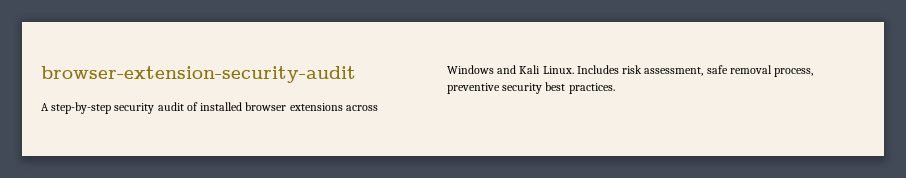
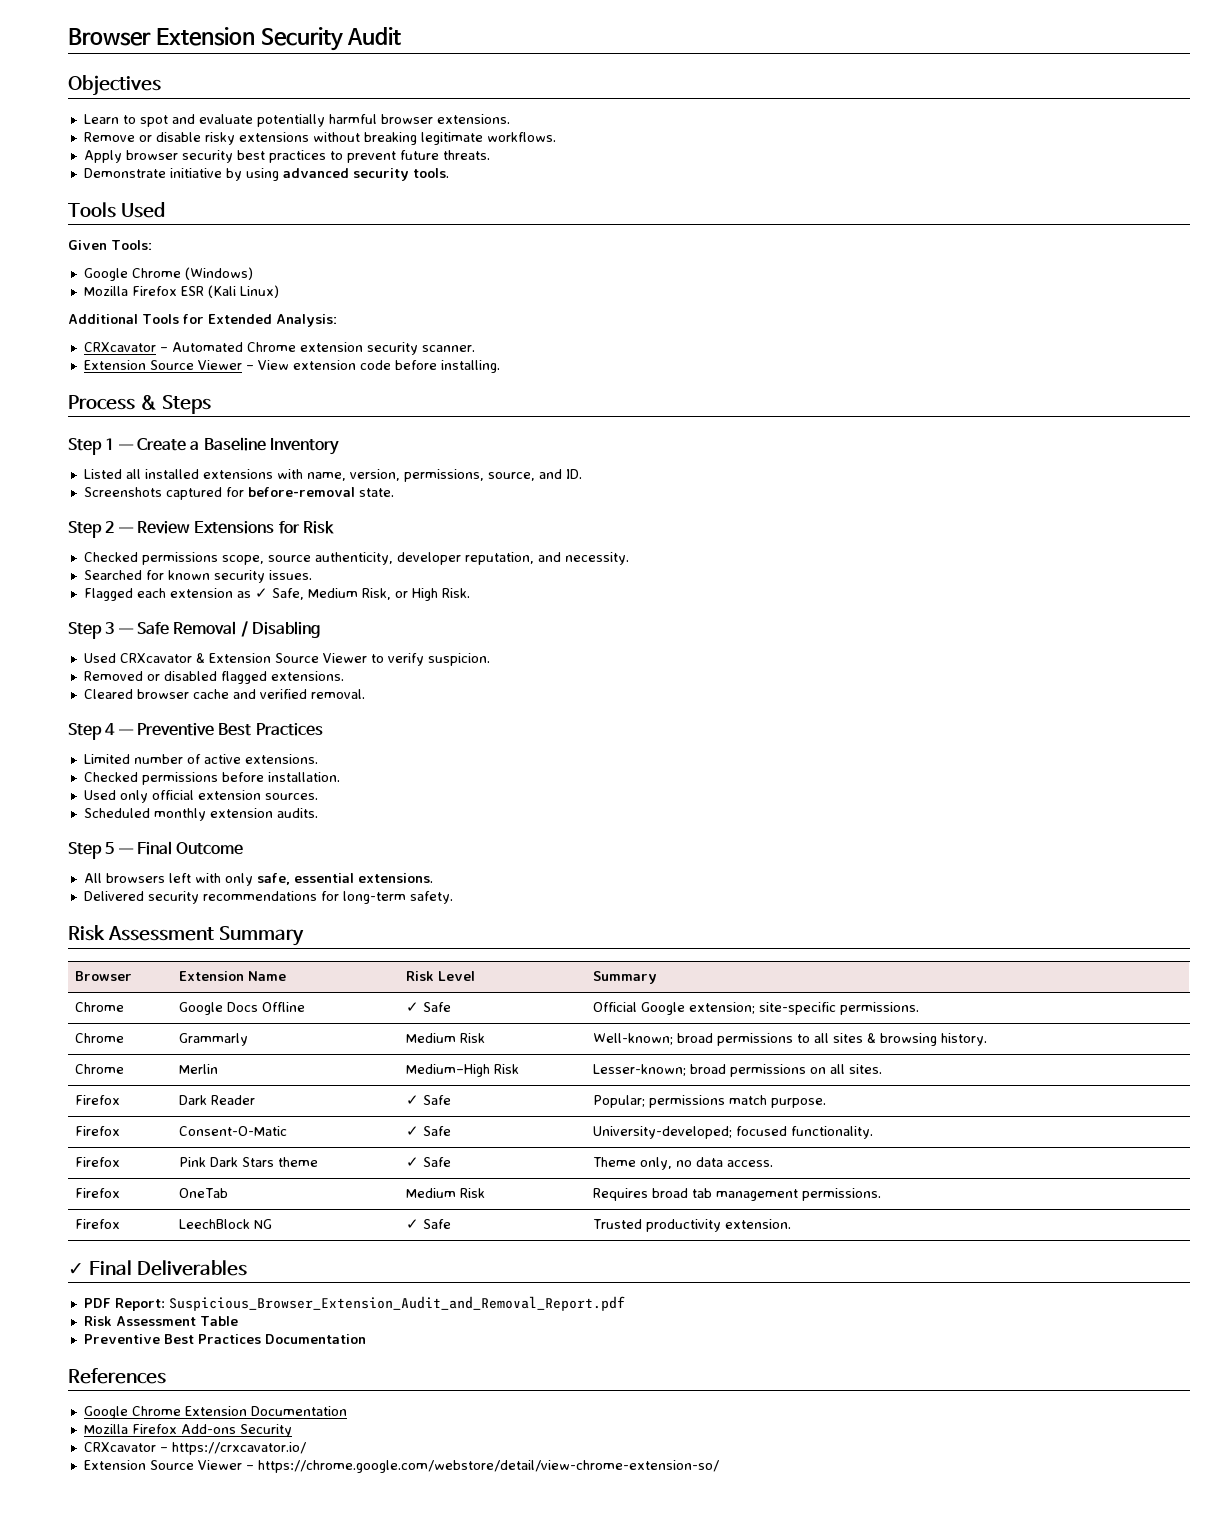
[41,66,356,83] [41,102,378,114] [447,65,814,77] [447,82,615,94] browser-extension-security-audit // A step-by-step security audit of installed browser extensions across Windows and Kali Linux. Includes risk assessment, safe removal process, preventive security best practices. -> [68,27,402,51] [68,75,161,96] [83,114,510,127] [83,132,556,145] [83,150,490,163] [83,168,449,181] [68,202,165,218] [68,240,152,250] [83,267,253,281] [83,285,279,298] [68,314,337,327] [83,342,475,355] [83,360,500,373] [68,395,211,414] [68,437,339,455] [83,469,582,482] [83,487,394,500] [68,521,334,538] [83,552,629,565] [83,570,312,583] [83,588,470,601] [68,621,320,639] [83,653,490,666] [83,671,344,684] [83,689,365,699] [68,723,323,740] [83,754,318,764] [83,772,340,785] [83,790,318,803] [83,808,318,821] [68,841,244,859] [83,873,433,886] [83,891,453,904] [68,925,304,946] [75,971,133,981] [179,971,287,981] [406,971,476,981] [593,971,658,984] [75,1002,125,1012] [179,1002,306,1015] [406,1002,452,1012] [593,1002,920,1015] [75,1033,125,1043] [179,1033,249,1046] [406,1033,486,1043] [593,1033,988,1046] [75,1064,125,1074] [179,1064,219,1074] [406,1064,520,1077] [593,1064,883,1077] [75,1095,121,1105] [179,1095,256,1105] [406,1095,452,1105] [593,1095,827,1108] [75,1126,121,1136] [179,1126,288,1136] [406,1126,452,1136] [593,1126,874,1139] [75,1157,121,1167] [179,1157,319,1167] [406,1157,452,1167] [593,1157,774,1170] [75,1188,121,1198] [179,1188,229,1198] [406,1188,486,1198] [593,1188,882,1201] [75,1219,121,1229] [179,1219,273,1229] [406,1219,452,1229] [593,1219,792,1232] [68,1260,247,1276] [83,1296,625,1311] [83,1316,238,1326] [83,1334,366,1344] [68,1368,166,1384] [83,1406,347,1419] [83,1424,292,1437] [83,1442,306,1455] [83,1460,719,1473] Browser Extension Security Audit // Objectives // Learn to spot and evaluate potentially harmful browser extensions. // Remove or disable risky extensions without breaking legitimate workflows. // Apply browser security best practices to prevent future threats. // Demonstrate initiative by using advanced security tools. // Tools Used // Given Tools: // Google Chrome (Windows) // Mozilla Firefox ESR (Kali Linux) // Additional Tools for Extended Analysis: // CRXcavator – Automated Chrome extension security scanner. // Extension Source Viewer – View extension code before installing. // Process & Steps // Step 1 — Create a Baseline Inventory // Listed all installed extensions with name, version, permissions, source, and ID. // Screenshots captured for before-removal state. // Step 2 — Review Extensions for Risk // Checked permissions scope, source authenticity, developer reputation, and necessity. // Searched for known security issues. // Flagged each extension as ✓ Safe, Medium Risk, or High Risk. // Step 3 — Safe Removal / Disabling // Used CRXcavator & Extension Source Viewer to verify suspicion. // Removed or disabled flagged extensions. // Cleared browser cache and verified removal. // Step 4 — Preventive Best Practices // Limited number of active extensions. // Checked permissions before installation. // Used only official extension sources. // Scheduled monthly extension audits. // Step 5 — Final Outcome // All browsers left with only safe, essential extensions. // Delivered security recommendations for long-term safety. // Risk Assessment Summary // Browser | Extension Name | Risk Level | Summary // Chrome | Google Docs Offline | ✓ Safe | Official Google extension; site-specific permissions. // Chrome | Grammarly | Medium Risk | Well-known; broad permissions to all sites & browsing history. // Chrome | Merlin | Medium–High Risk | Lesser-known; broad permissions on all sites. // Firefox | Dark Reader | ✓ Safe | Popular; permissions match purpose. // Firefox | Consent-O-Matic | ✓ Safe | University-developed; focused functionality. // Firefox | Pink Dark Stars theme | ✓ Safe | Theme only, no data access. // Firefox | OneTab | Medium Risk | Requires broad tab management permissions. // Firefox | LeechBlock NG | ✓ Safe | Trusted productivity extension. // ✓ Final Deliverables // PDF Report: Suspicious_Browser_Extension_Audit_and_Removal_Report.pdf // Risk Assessment Table // Preventive Best Practices Documentation // References // Google Chrome Extension Documentation // Mozilla Firefox Add-ons Security // CRXcavator – https://crxcavator.io/ // Extension Source Viewer – https://chrome.google.com/webstore/detail/view-chrome-extension-so/

